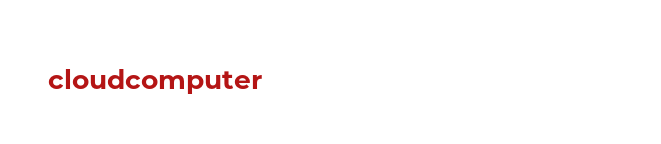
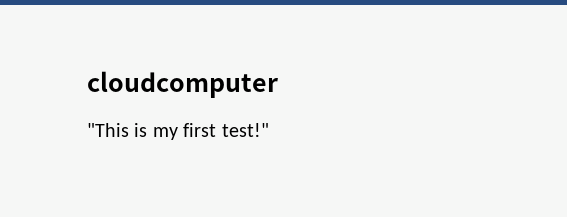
(262, 81) none -> [87,123,269,140] // "This is my first test!"

